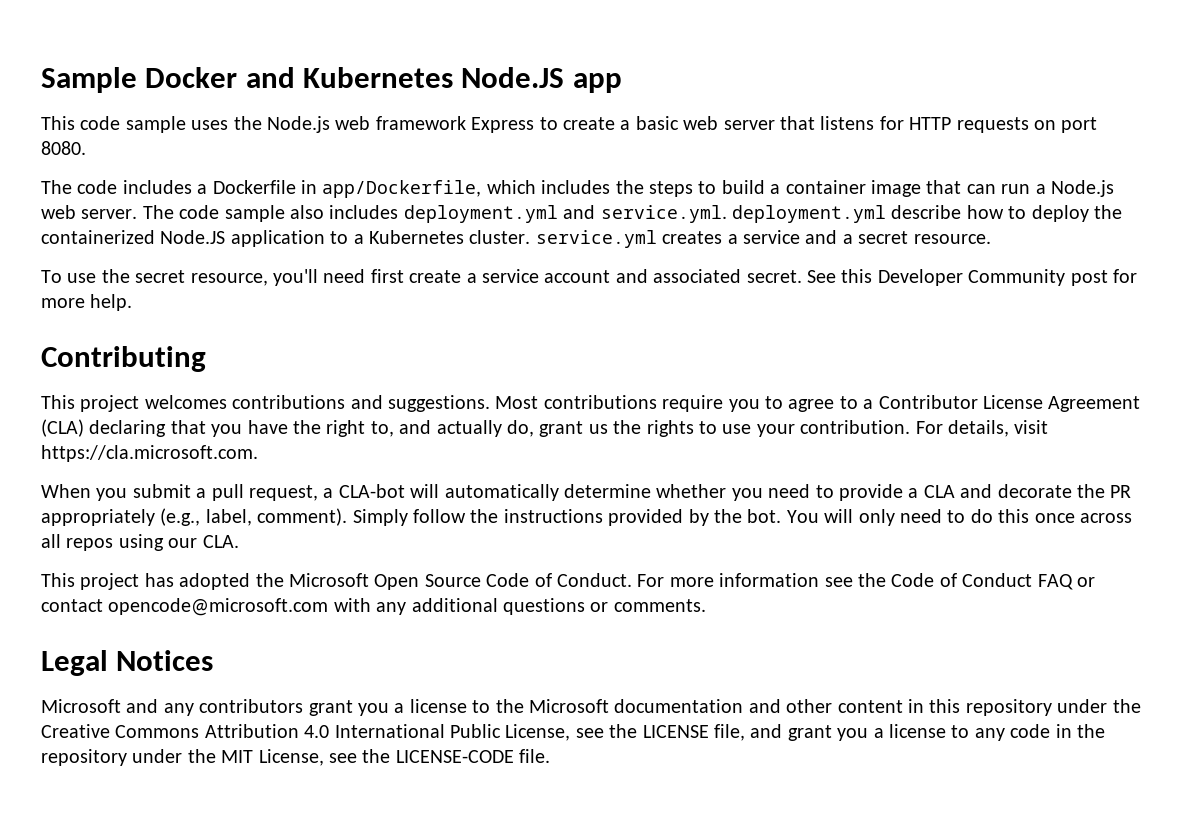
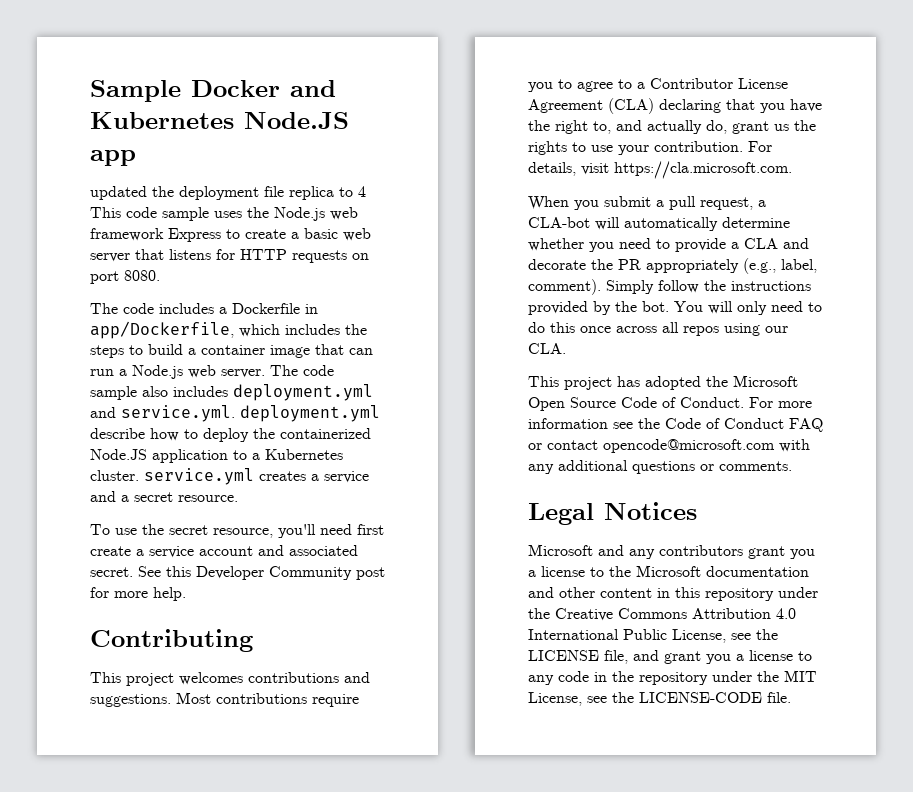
(622, 83) none -> [90,186,366,200] updated the deployment file replica to 4

